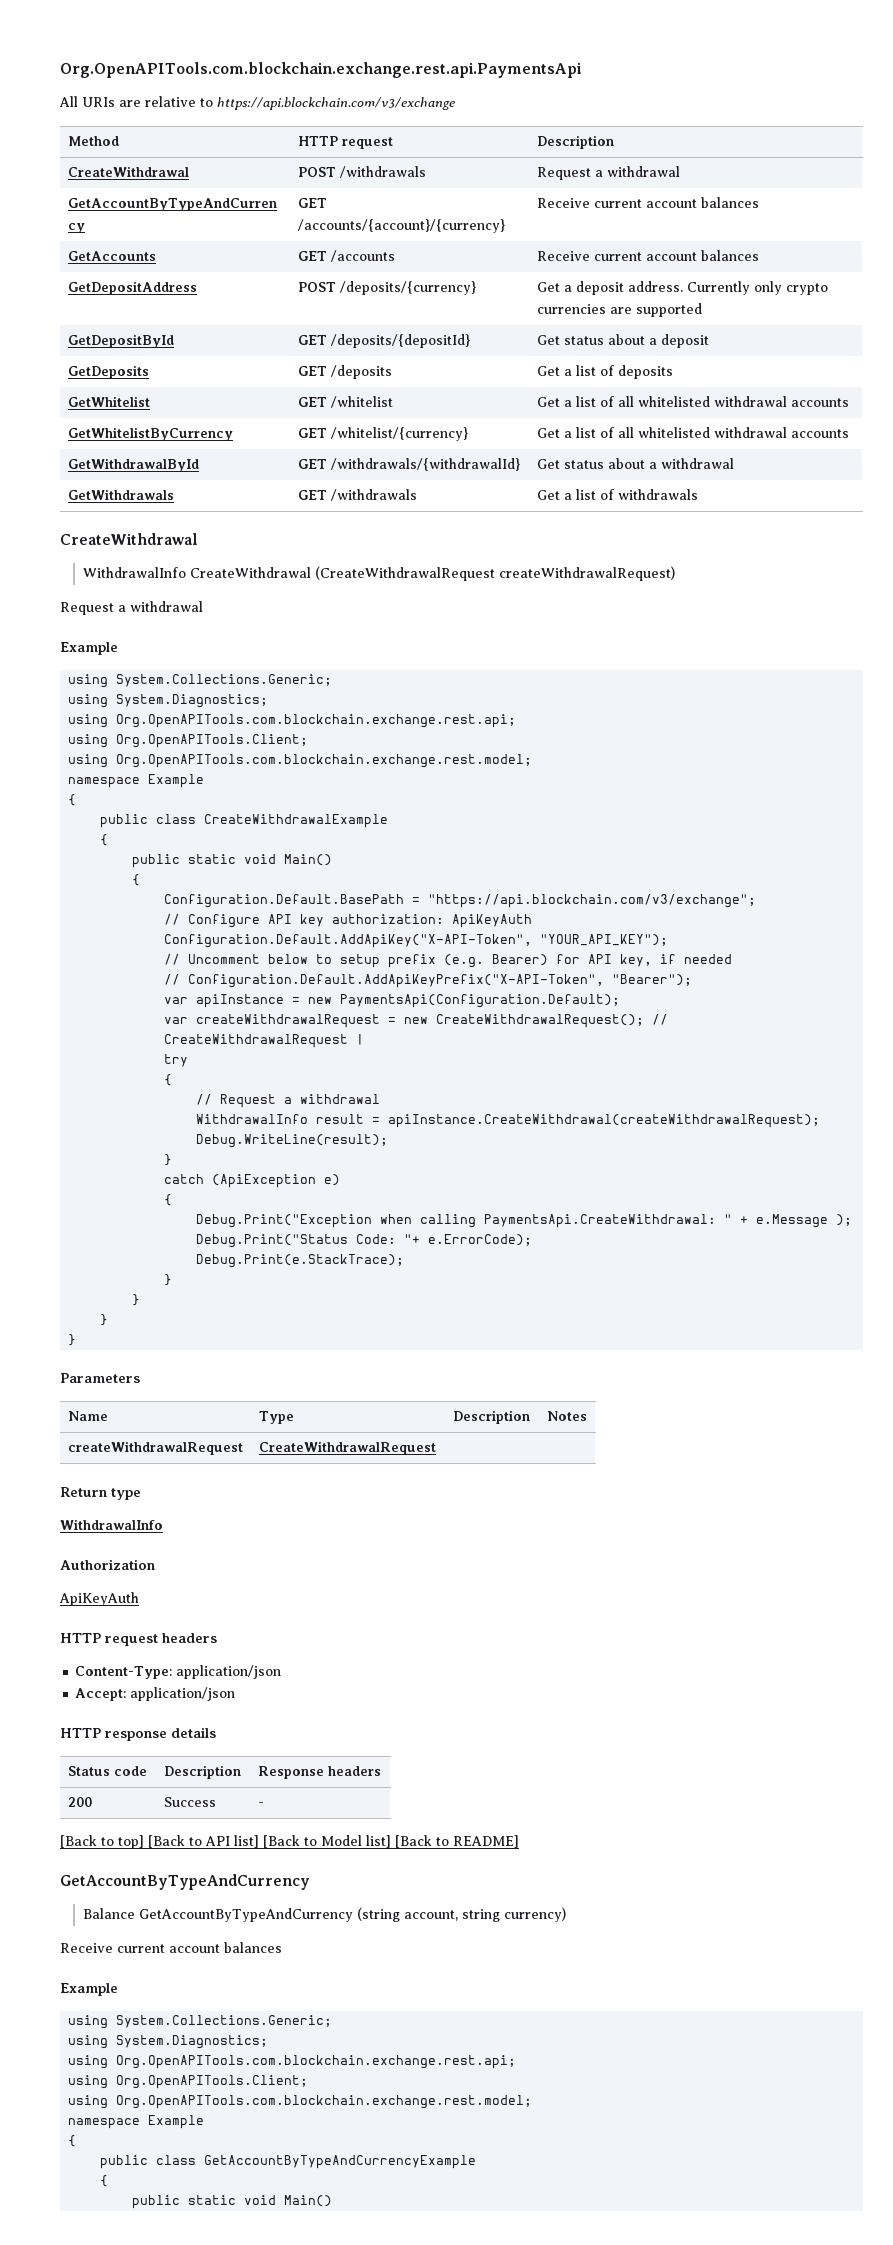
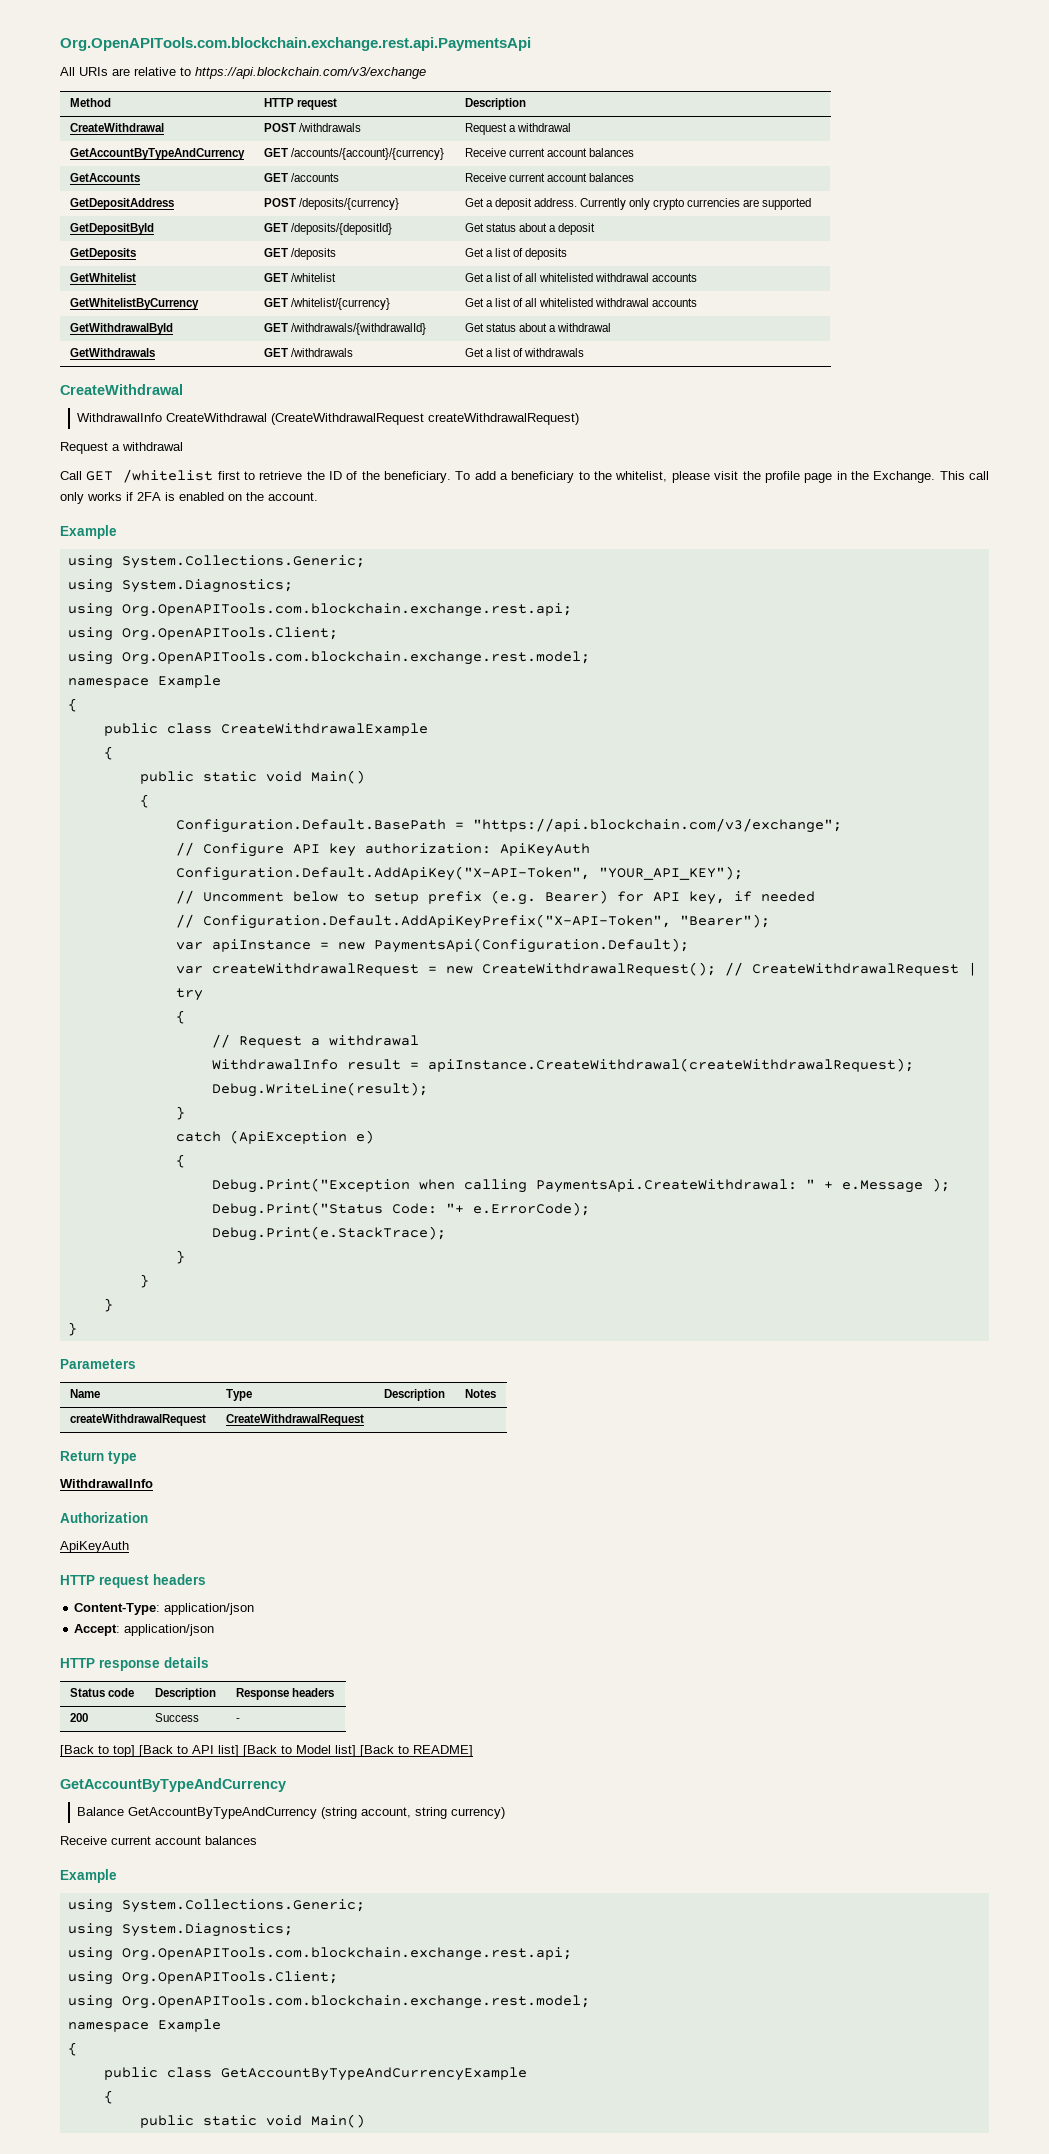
(203, 606) none -> [60,469,989,483] [60,492,318,504] // Call GET /whitelist first to retrieve the ID of the beneficiary. To add a beneficiary to the whitelist, please visit the profile page in the Exchange. This call only works if 2FA is enabled on the account.

